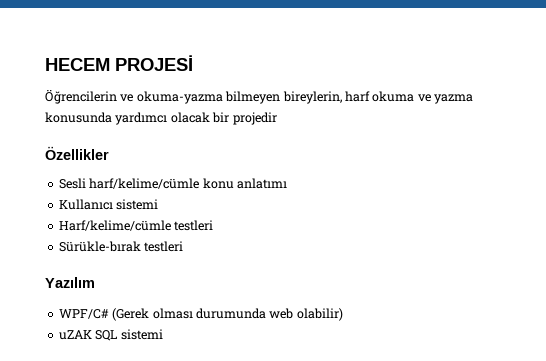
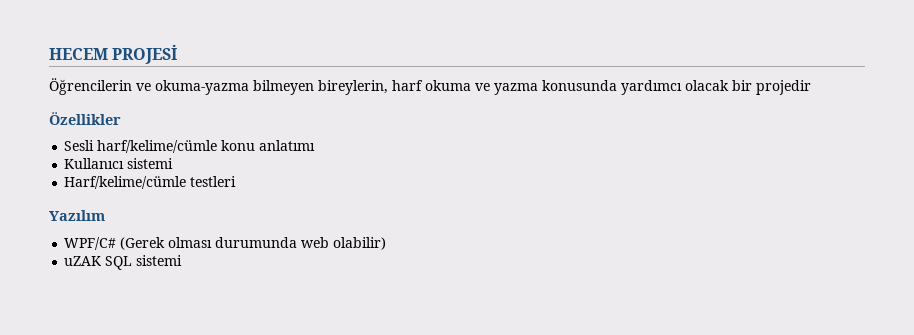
[58,241,184,252] // Sürükle-bırak testleri -> (237, 181) none

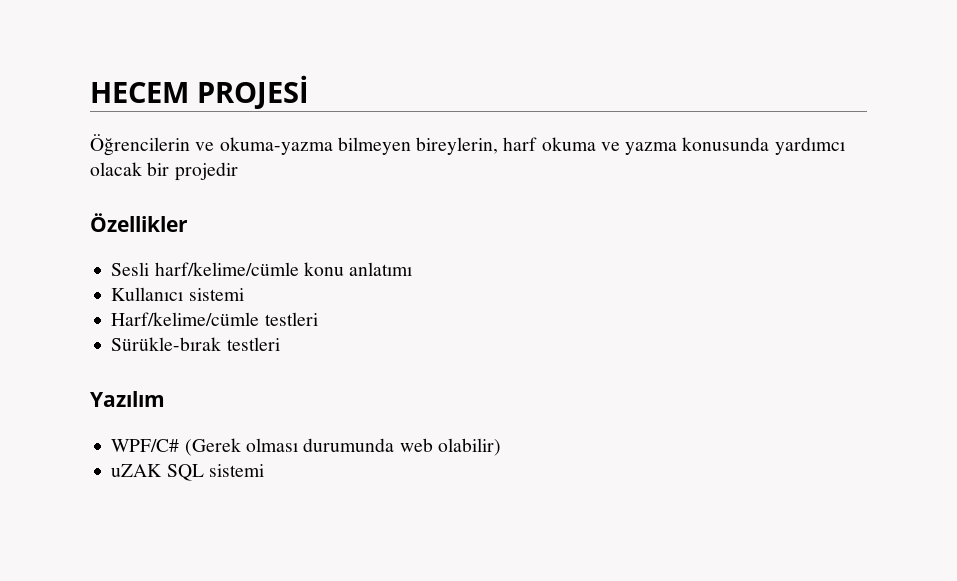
(237, 181) none -> [111,337,280,351] // Sürükle-bırak testleri

